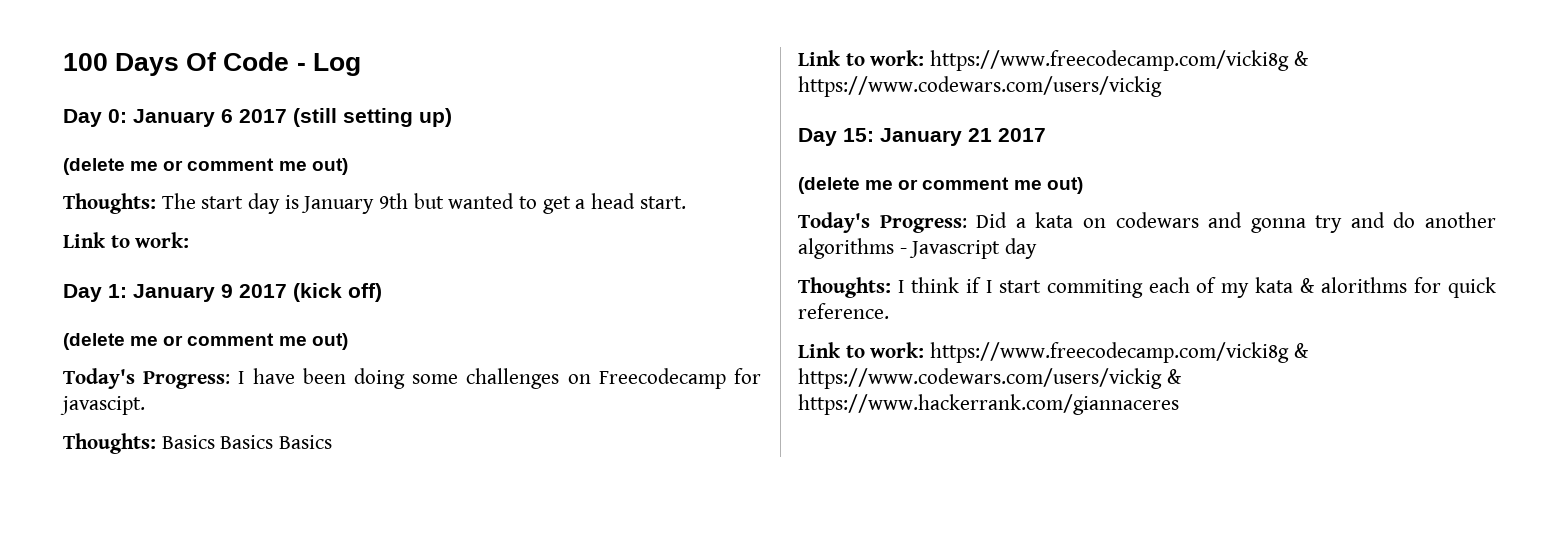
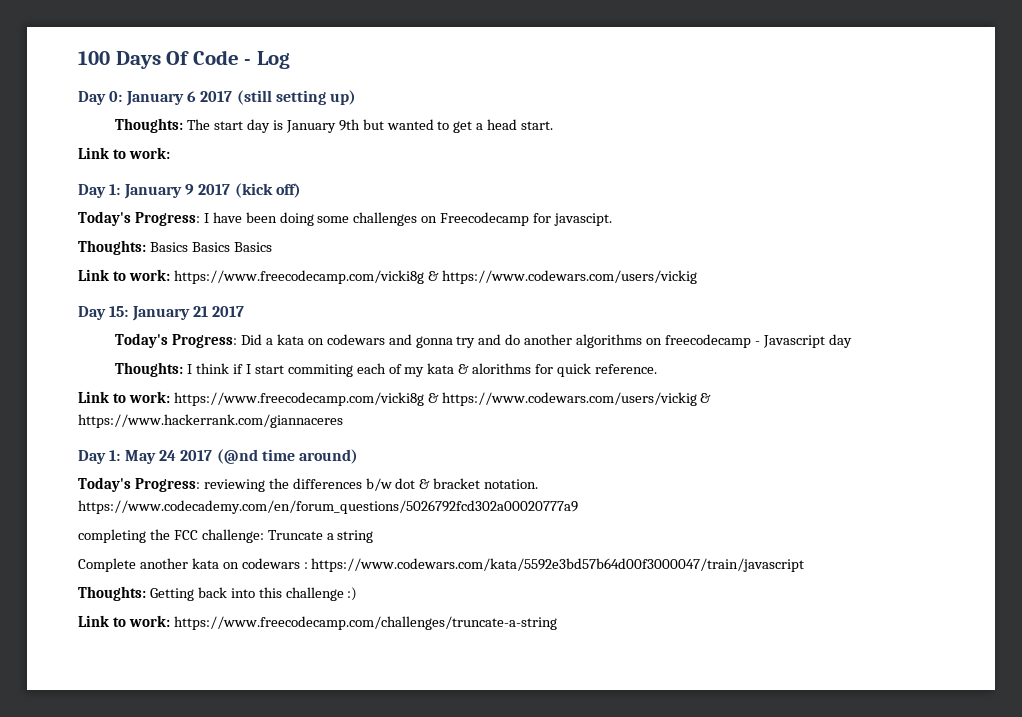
[63,158,348,175] // (delete me or comment me out) -> (357, 97) none
[63,333,348,350] // (delete me or comment me out) -> (301, 190) none
[798,177,1083,194] // (delete me or comment me out) -> (245, 311) none
(894, 248) none -> [645,334,751,348] on freecodecamp
(1179, 404) none -> [78,449,359,464] [78,477,539,492] [78,500,578,514] [78,529,374,543] [78,558,805,572] [78,586,358,601] [78,615,557,630] // Day 1: May 24 2017 (@nd time around) // Today's Progress: reviewing the differences b/w dot & bracket notation. https://www.codecademy.com/en/forum_questions/5026792fcd302a00020777a9 // completing the FCC challenge: Truncate a string // Complete another kata on codewars : https://www.codewars.com/kata/5592e3bd57b64d00f3000047/train/javascript // Thoughts: Getting back into this challenge :) // Link to work: https://www.freecodecamp.com/challenges/truncate-a-string

